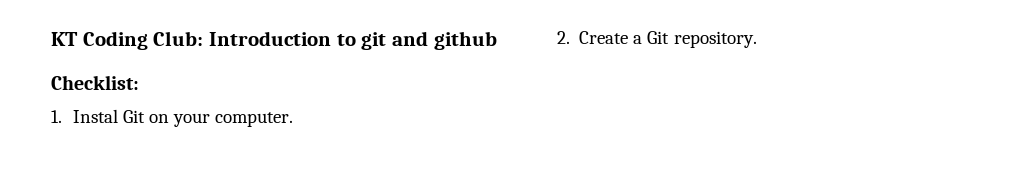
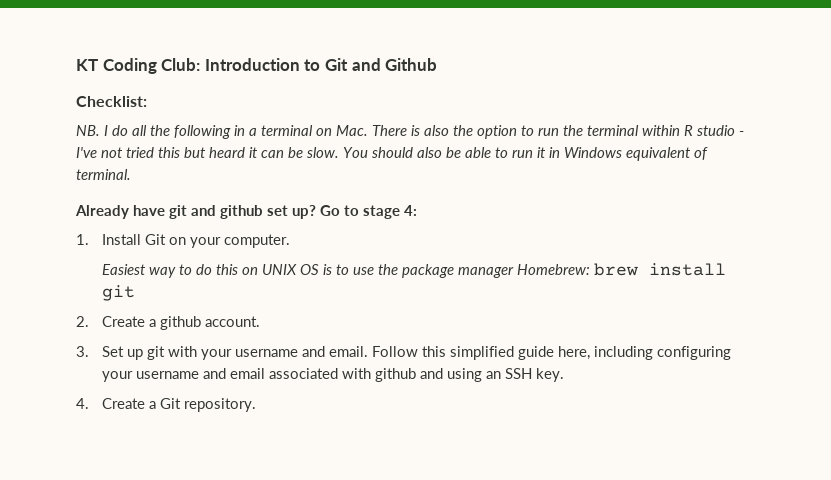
[361,31,497,50] [51,75,139,90] git and github // Checklist: -> [324,58,438,71] [76,96,147,107] [76,125,744,139] [76,147,708,161] [76,169,131,180] [75,205,417,219] Git and Github // Checklist: // NB. I do all the following in a terminal on Mac. There is also the option to run the terminal within R studio - I've not tried this but heard it can be slow. You should also be able to run it in Windows equivalent of terminal. // Already have git and github set up? Go to stage 4:
[72,109,118,123] Instal -> [102,234,142,245] Install
[556,31,570,44] 2. -> [102,263,727,278] [102,285,136,301] [76,316,261,330] [76,346,732,360] [102,368,565,382] [76,398,89,409] Easiest way to do this on UNIX OS is to use the package manager Homebrew: brew install git // 2. Create a github account. // 3. Set up git with your username and email. Follow this simplified guide here, including configuring your username and email associated with github and using an SSH key. // 4.

